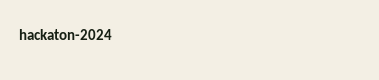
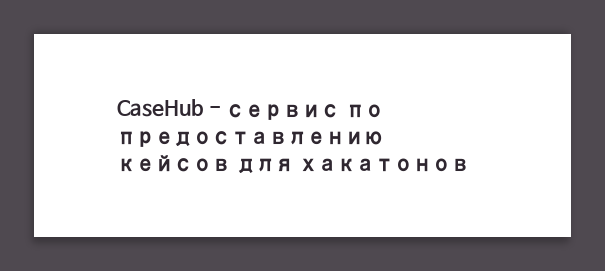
[19,29,112,40] hackaton-2024 -> [117,99,384,120] [117,131,383,147] [117,155,471,174] CaseHub - сервис по предоставлению кейсов для хакатонов

